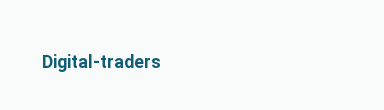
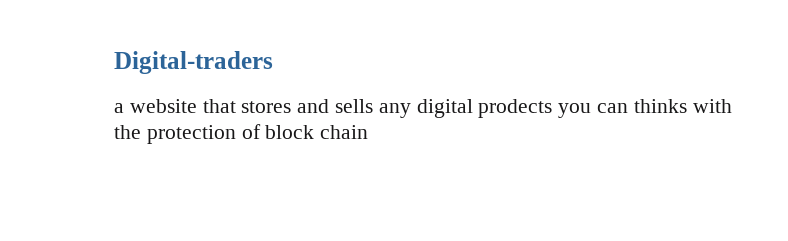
(161, 63) none -> [114,99,732,118] [114,124,369,144] // a website that stores and sells any digital prodects you can thinks with the protection of block chain

